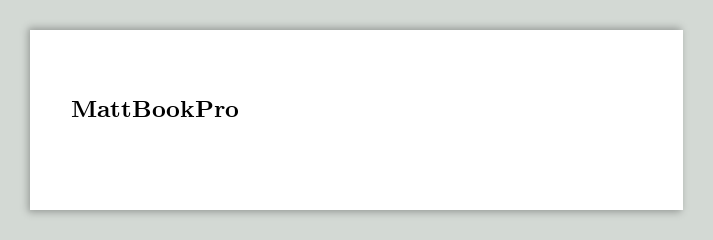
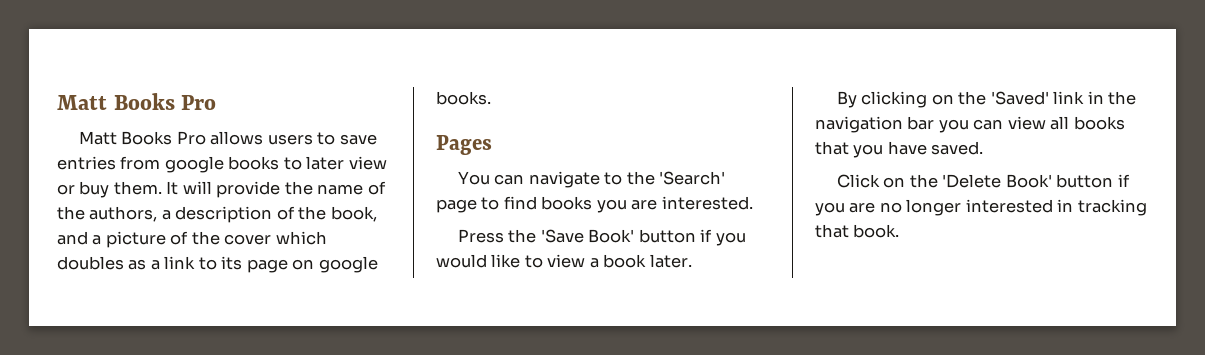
[71,101,239,117] MattBookPro -> [57,93,217,110] [78,131,377,145] [57,156,387,173] [57,181,386,198] [57,206,377,223] [57,231,327,248] [57,256,378,273] [436,91,491,105] [436,135,492,155] [457,171,726,188] [436,196,753,213] [457,229,746,246] [436,254,692,268] [836,91,1137,108] [815,116,1125,133] [815,141,984,158] [836,174,1130,188] [815,199,1147,216] [815,224,900,238] Matt Books Pro // Matt Books Pro allows users to save entries from google books to later view or buy them. It will provide the name of the authors, a description of the book, and a picture of the cover which doubles as a link to its page on google books. // Pages // You can navigate to the 'Search' page to find books you are interested. // Press the 'Save Book' button if you would like to view a book later. // By clicking on the 'Saved' link in the navigation bar you can view all books that you have saved. // Click on the 'Delete Book' button if you are no longer interested in tracking that book.

